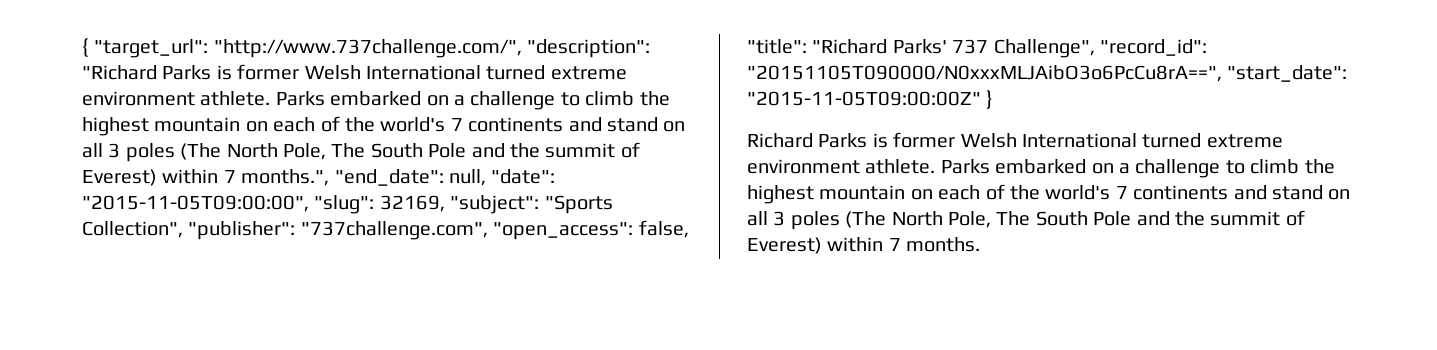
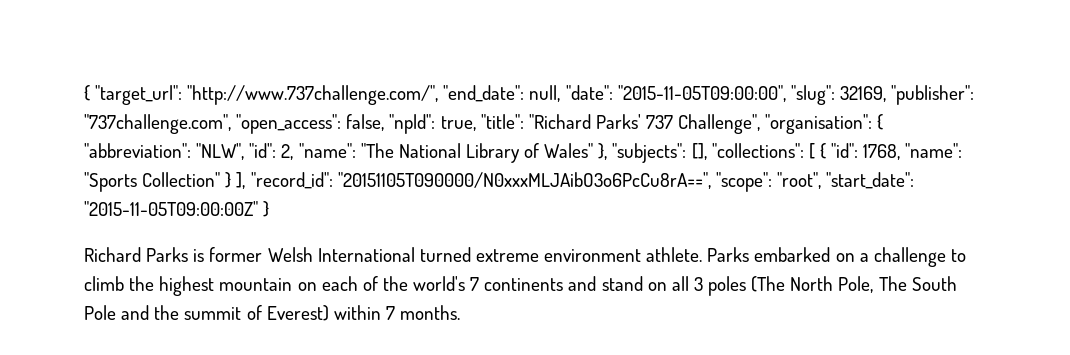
[527,39,651,58] [82,64,627,80] [82,91,670,110] [82,116,686,136] [82,142,640,162] [82,169,330,186] "description": "Richard Parks is former Welsh International turned extreme environment athlete. Parks embarked on a challenge to climb the highest mountain on each of the world's 7 continents and stand on all 3 poles (The North Pole, The South Pole and the summit of Everest) within 7 months.", -> (439, 95) none
[450,195,613,214] [82,221,183,238] "subject": "Sports Collection", -> (886, 94) none
(689, 229) none -> [389,114,476,134] "npld": true,
[1100,39,1207,56] [747,65,1222,82] "record_id": "20151105T090000/N0xxxMLJAibO3o6PcCu8rA==", -> [765,114,884,134] [84,143,963,163] [84,172,821,192] "organisation": { "abbreviation": "NLW", "id": 2, "name": "The National Library of Wales" }, "subjects": [], "collections": [ { "id": 1768, "name": "Sports Collection" } ], "record_id": "20151105T090000/N0xxxMLJAibO3o6PcCu8rA==", "scope": "root",

